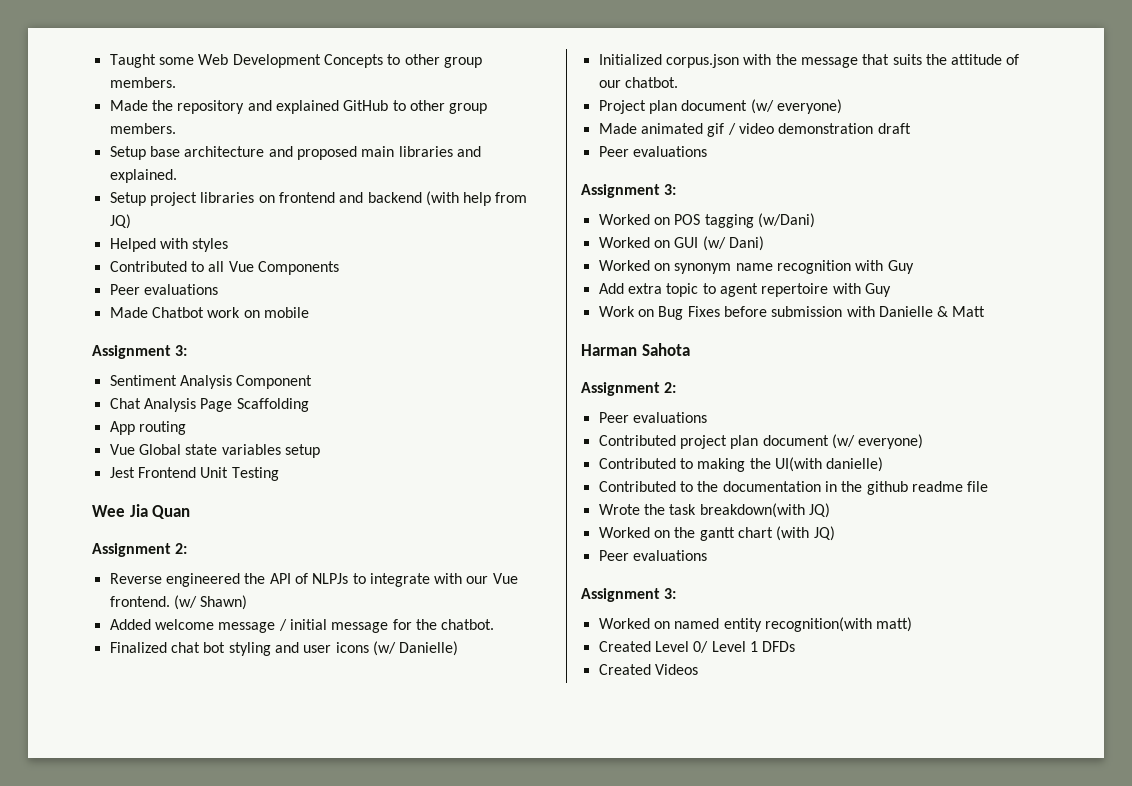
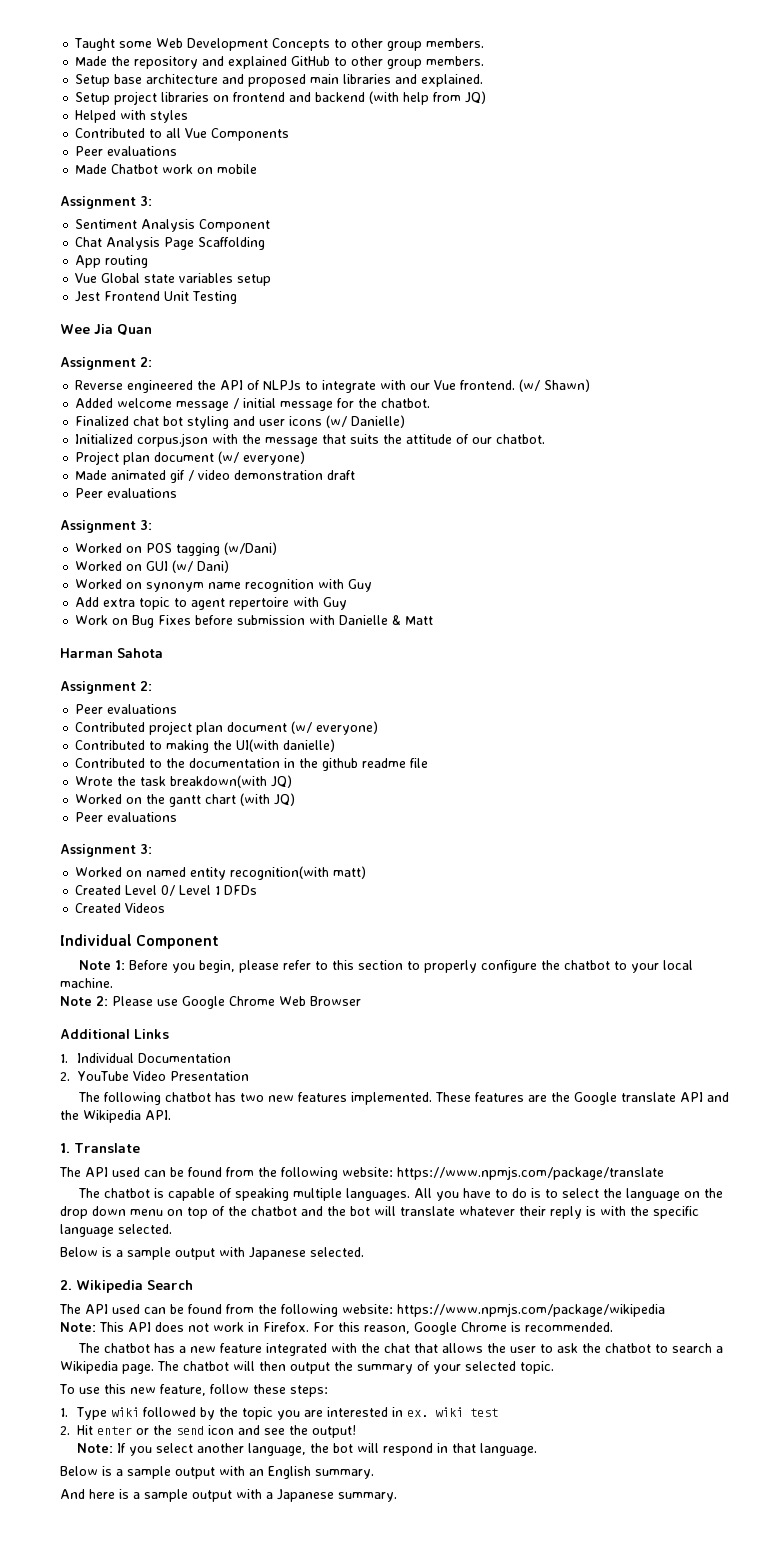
(698, 669) none -> [60,934,220,949] [78,960,693,973] [60,978,113,988] [60,996,361,1009] [60,1029,169,1039] [60,1053,232,1063] [60,1071,250,1081] [77,1092,729,1105] [60,1110,171,1123] [60,1143,140,1153] [59,1166,664,1180] [77,1188,723,1201] [60,1206,699,1219] [60,1224,172,1237] [60,1247,364,1260] [60,1280,193,1293] [59,1303,665,1317] [60,1322,613,1335] [77,1343,723,1356] [60,1361,554,1374] [59,1384,328,1397] [60,1407,499,1420] [60,1425,357,1438] [77,1443,538,1456] [60,1466,374,1479] [60,1489,397,1502] // Individual Component // Note 1: Before you begin, please refer to this section to properly configure the chatbot to your local machine. // Note 2: Please use Google Chrome Web Browser // Additional Links // 1. Individual Documentation // 2. YouTube Video Presentation // The following chatbot has two new features implemented. These features are the Google translate API and the Wikipedia API. // 1. Translate // The API used can be found from the following website: https://www.npmjs.com/package/translate // The chatbot is capable of speaking multiple languages. All you have to do is to select the language on the drop down menu on top of the chatbot and the bot will translate whatever their reply is with the specific language selected. // Below is a sample output with Japanese selected. // 2. Wikipedia Search // The API used can be found from the following website: https://www.npmjs.com/package/wikipedia // Note: This API does not work in Firefox. For this reason, Google Chrome is recommended. // The chatbot has a new feature integrated with the chat that allows the user to ask the chatbot to search a Wikipedia page. The chatbot will then output the summary of your selected topic. // To use this new feature, follow these steps: // 1. Type wiki followed by the topic you are interested in ex. wiki test // 2. Hit enter or the send icon and see the output! // Note: If you select another language, the bot will respond in that language. // Below is a sample output with an English summary. // And here is a sample output with a Japanese summary.

